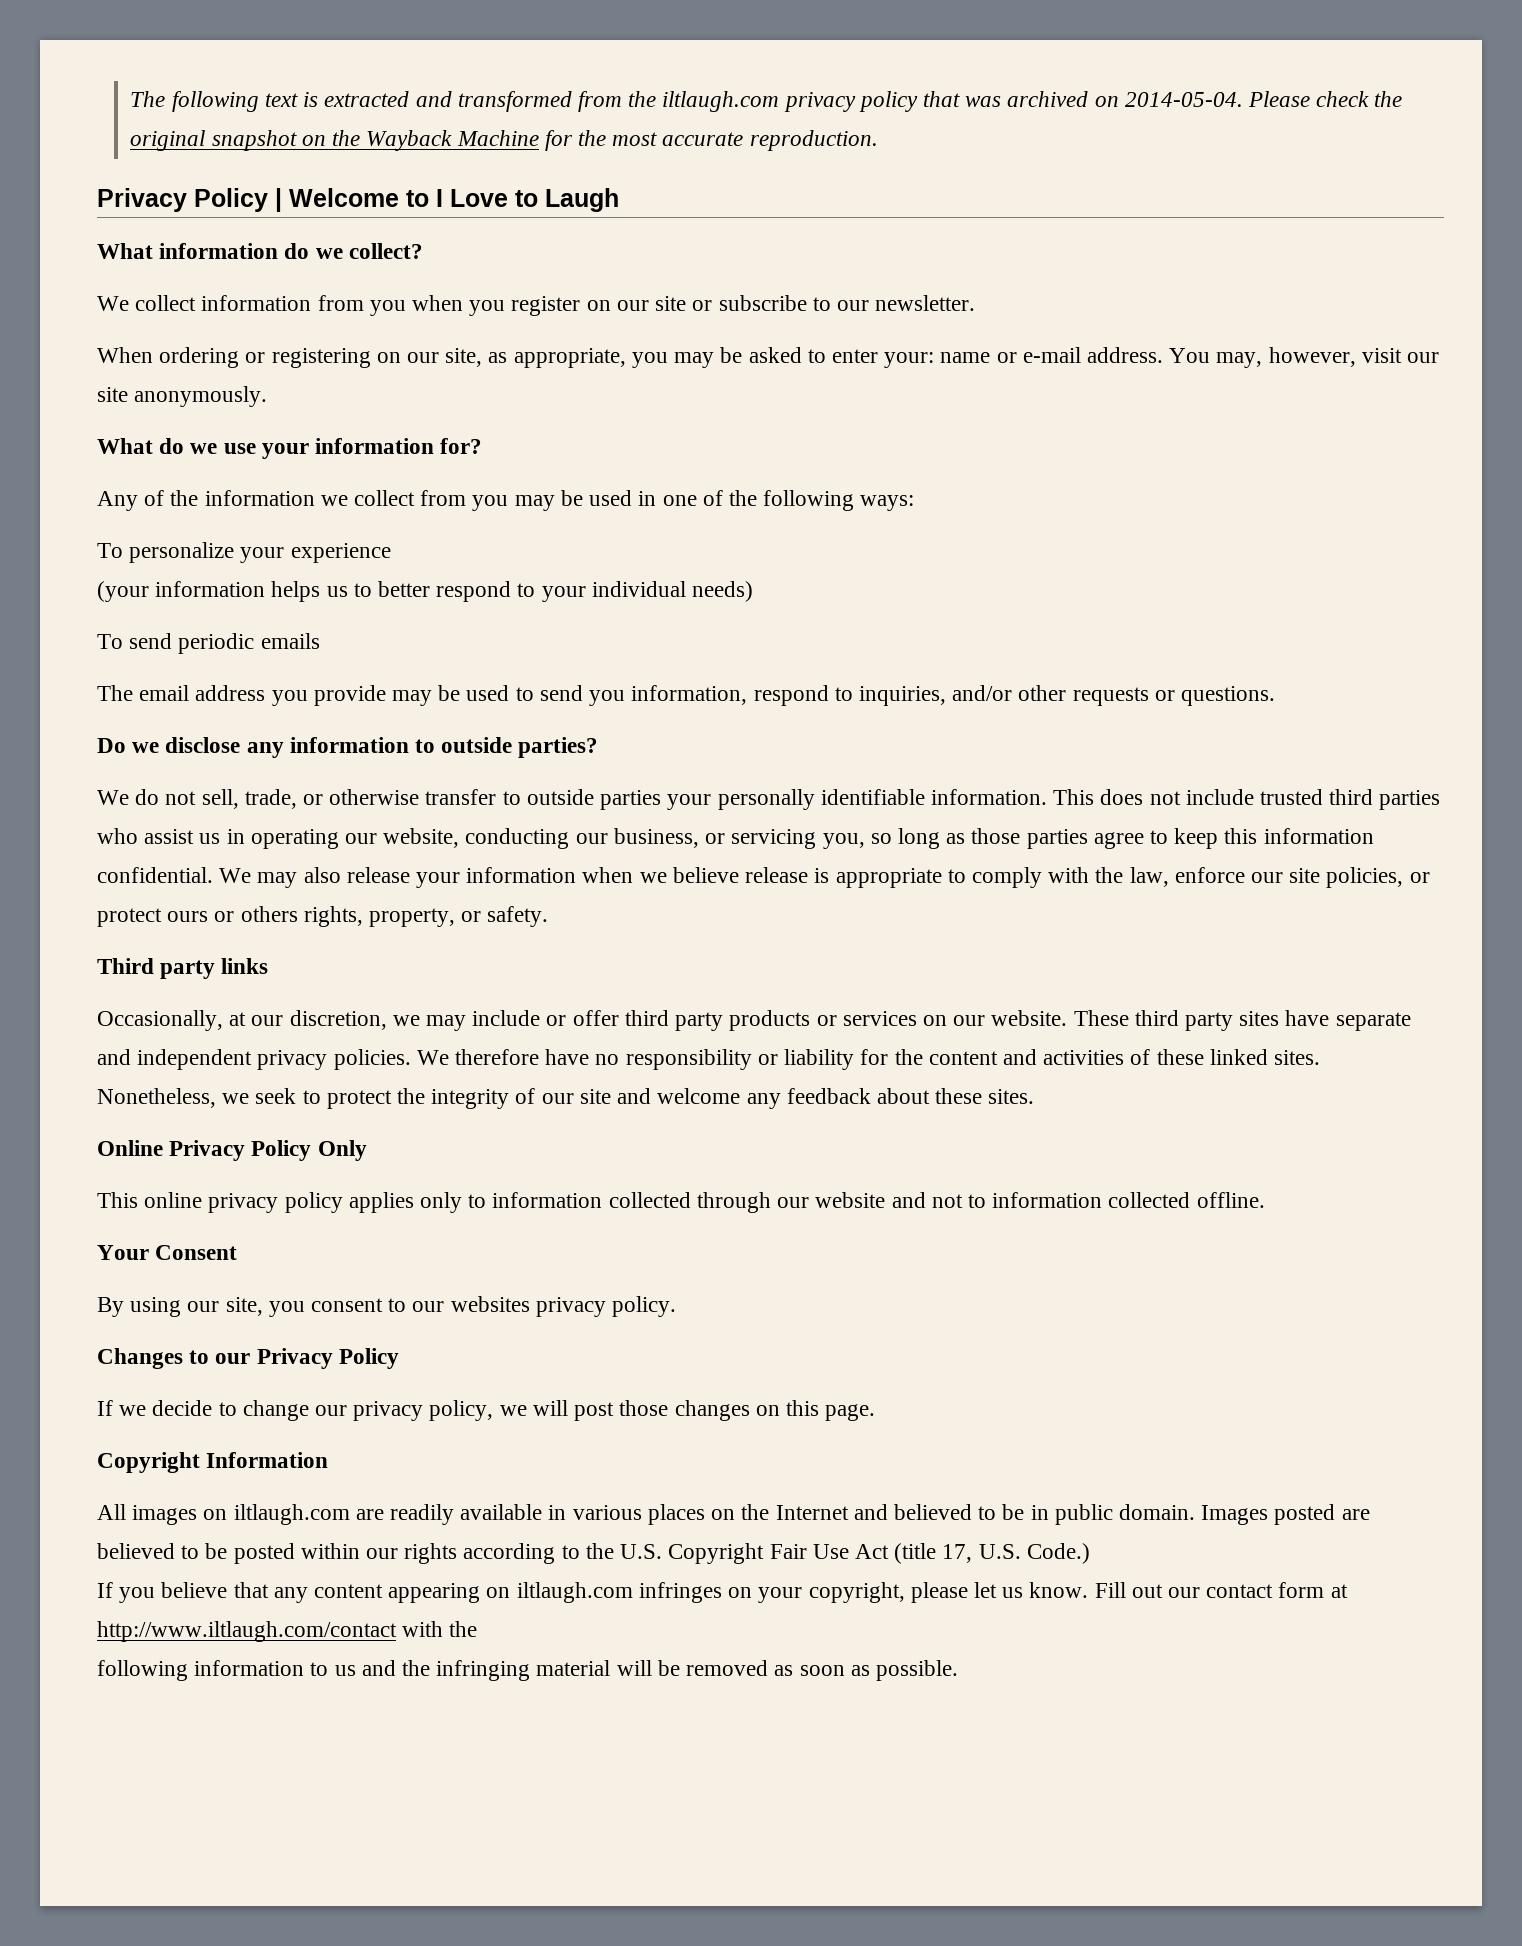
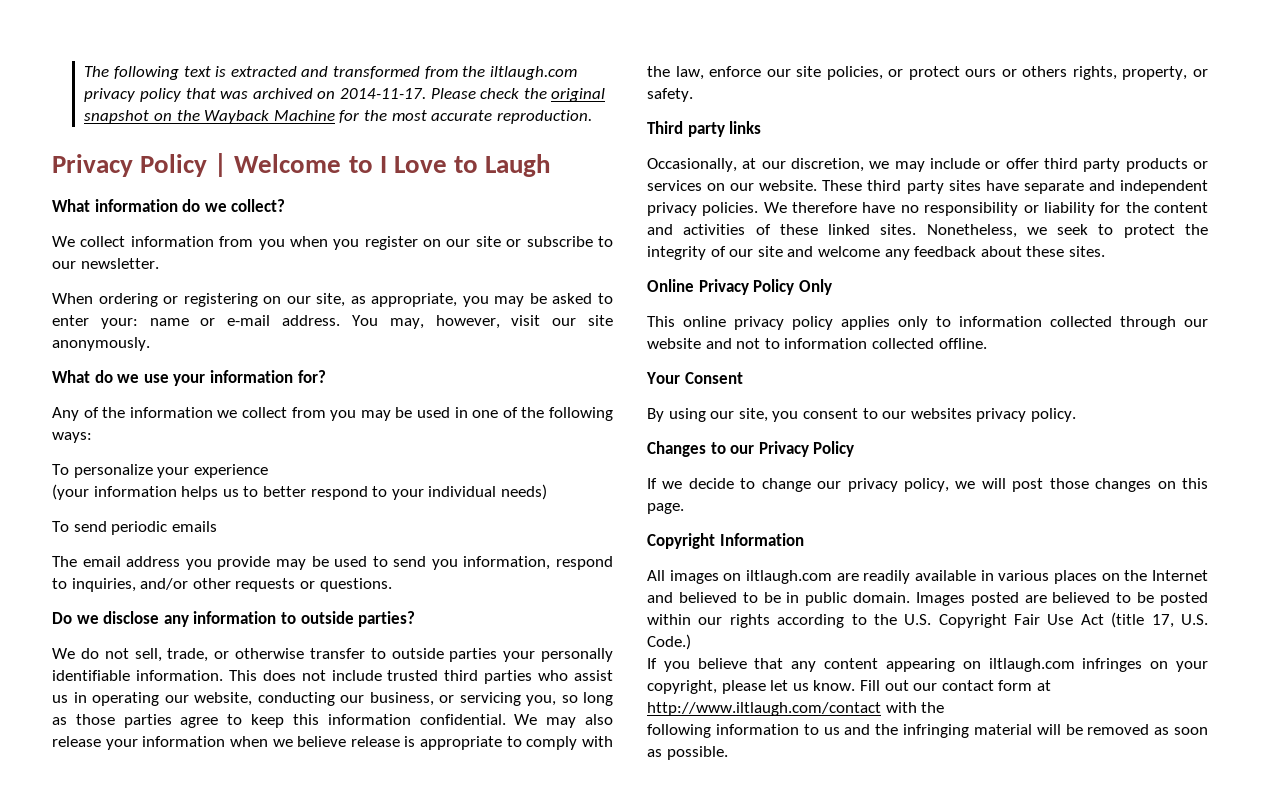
[1124,92,1243,107] 2014-05-04. -> [339,88,426,99] 2014-11-17.

